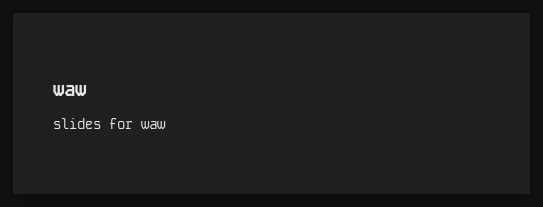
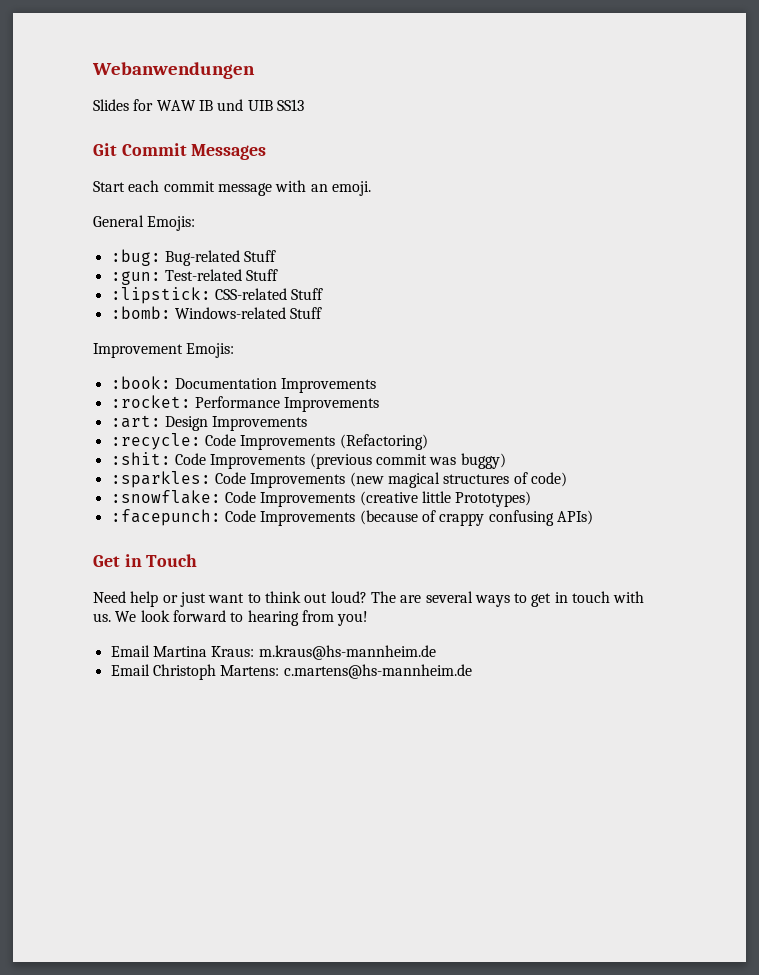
[53,85,87,96] [53,118,166,129] waw // slides for waw -> [92,62,255,79] [93,99,304,111] [93,143,267,160] [93,180,371,196] [93,215,196,231] [110,249,277,266] [110,269,279,285] [110,287,324,304] [110,306,323,319] [93,343,235,358] [110,376,377,393] [110,395,380,412] [110,415,308,431] [110,433,428,450] [110,452,506,469] [110,471,567,488] [110,490,532,507] [110,509,593,526] [93,554,198,567] [93,591,645,607] [93,610,369,626] [110,645,436,660] [110,664,472,680] Webanwendungen // Slides for WAW IB und UIB SS13 // Git Commit Messages // Start each commit message with an emoji. // General Emojis: // :bug: Bug-related Stuff // :gun: Test-related Stuff // :lipstick: CSS-related Stuff // :bomb: Windows-related Stuff // Improvement Emojis: // :book: Documentation Improvements // :rocket: Performance Improvements // :art: Design Improvements // :recycle: Code Improvements (Refactoring) // :shit: Code Improvements (previous commit was buggy) // :sparkles: Code Improvements (new magical structures of code) // :snowflake: Code Improvements (creative little Prototypes) // :facepunch: Code Improvements (because of crappy confusing APIs) // Get in Touch // Need help or just want to think out loud? The are several ways to get in touch with us. We look forward to hearing from you! // Email Martina Kraus: m.kraus@hs-mannheim.de // Email Christoph Martens: c.martens@hs-mannheim.de

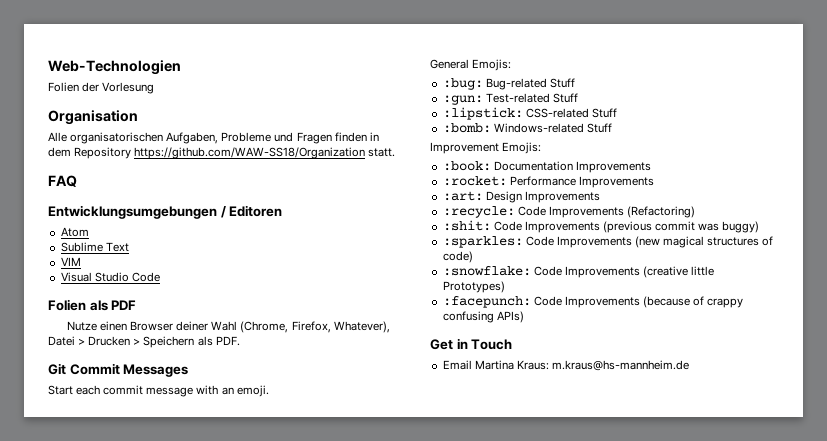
[92,62,255,79] [93,99,304,111] Webanwendungen // Slides for WAW IB und UIB SS13 -> [48,60,181,75] [48,82,155,94] [48,110,138,125] [48,132,379,144] [48,147,396,159] [48,175,77,187] [48,205,283,219] [60,227,89,237] [60,242,129,252] [60,257,81,266] [60,272,160,282] [48,299,137,311] [66,321,390,333] [48,336,240,348] Web-Technologien // Folien der Vorlesung // Organisation // Alle organisatorischen Aufgaben, Probleme und Fragen finden in dem Repository https://github.com/WAW-SS18/Organization statt. // FAQ // Entwicklungsumgebungen / Editoren // Atom // Sublime Text // VIM // Visual Studio Code // Folien als PDF // Nutze einen Browser deiner Wahl (Chrome, Firefox, Whatever), Datei > Drucken > Speichern als PDF.
[93,591,645,607] [93,610,369,626] // Need help or just want to think out loud? The are several ways to get in touch with us. We look forward to hearing from you! -> (513, 344) none
[110,664,472,680] // Email Christoph Martens: c.martens@hs-mannheim.de -> (689, 365) none

